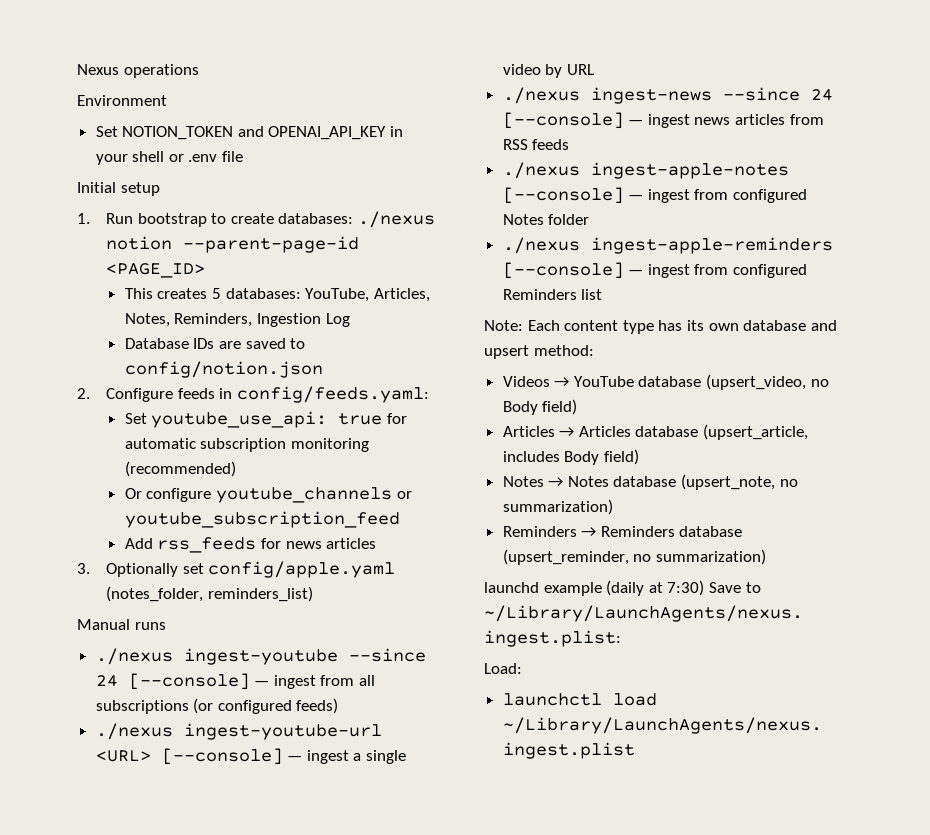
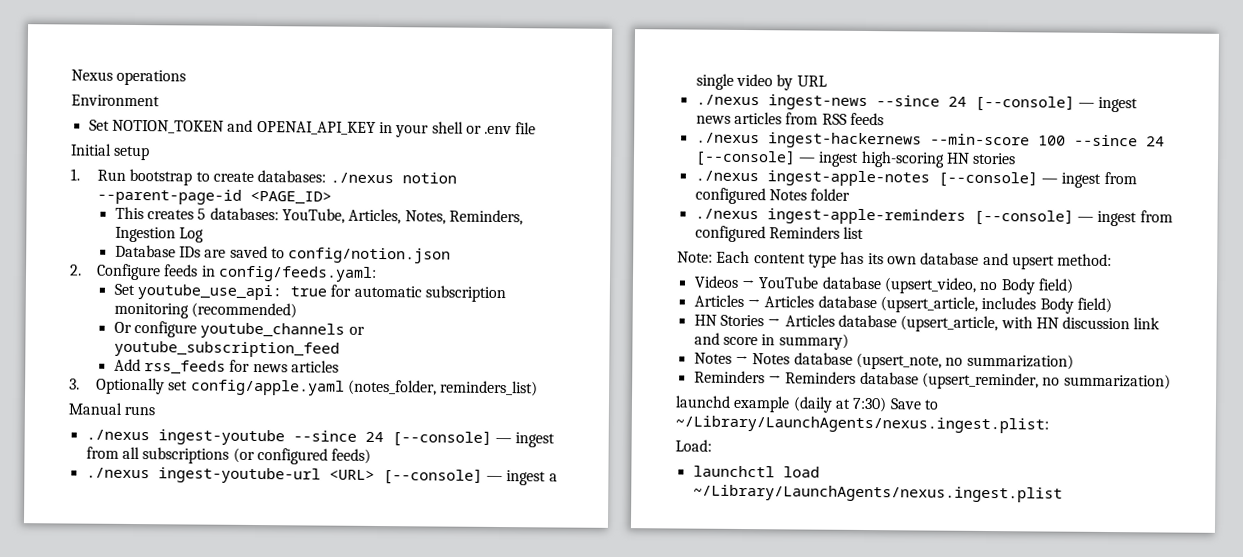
(570, 144) none -> [695,132,1165,149] [694,149,1017,168] // ./nexus ingest-hackernews --min-score 100 --since 24 [--console] — ingest high-scoring HN stories
(639, 457) none -> [693,314,1161,333] [693,332,849,350] // HN Stories → Articles database (upsert_article, with HN discussion link and score in summary)

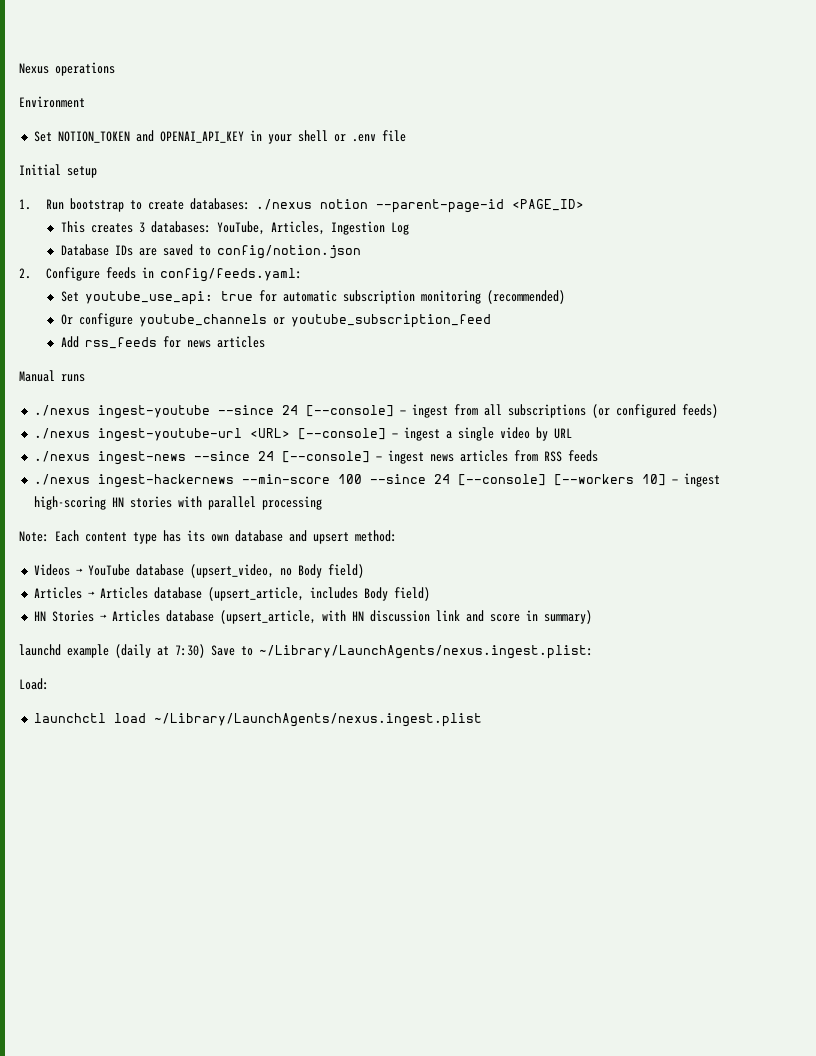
[197,208,207,220] 5 -> [138,222,145,233] 3
[404,209,523,226] Notes, Reminders, -> (325, 228) none
[69,377,539,397] // 3. Optionally set config/apple.yaml (notes_folder, reminders_list) -> (265, 342) none
(796, 158) none -> [553,474,666,486] [--workers 10]
[694,170,1137,188] [694,187,851,205] [694,208,1173,227] [694,225,865,243] // ./nexus ingest-apple-notes [--console] — ingest from configured Notes folder // ./nexus ingest-apple-reminders [--console] — ingest from configured Reminders list -> [177,496,322,510] with parallel processing
[693,352,1074,370] [693,370,1171,390] // Notes → Notes database (upsert_note, no summarization) // Reminders → Reminders database (upsert_reminder, no summarization) -> (592, 617) none

